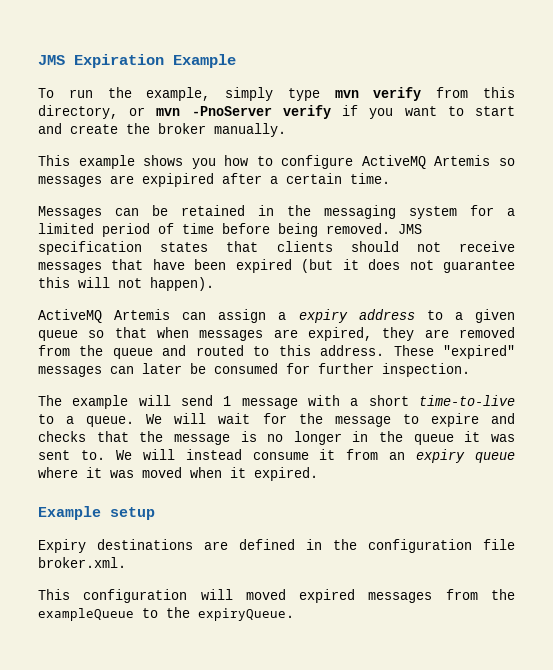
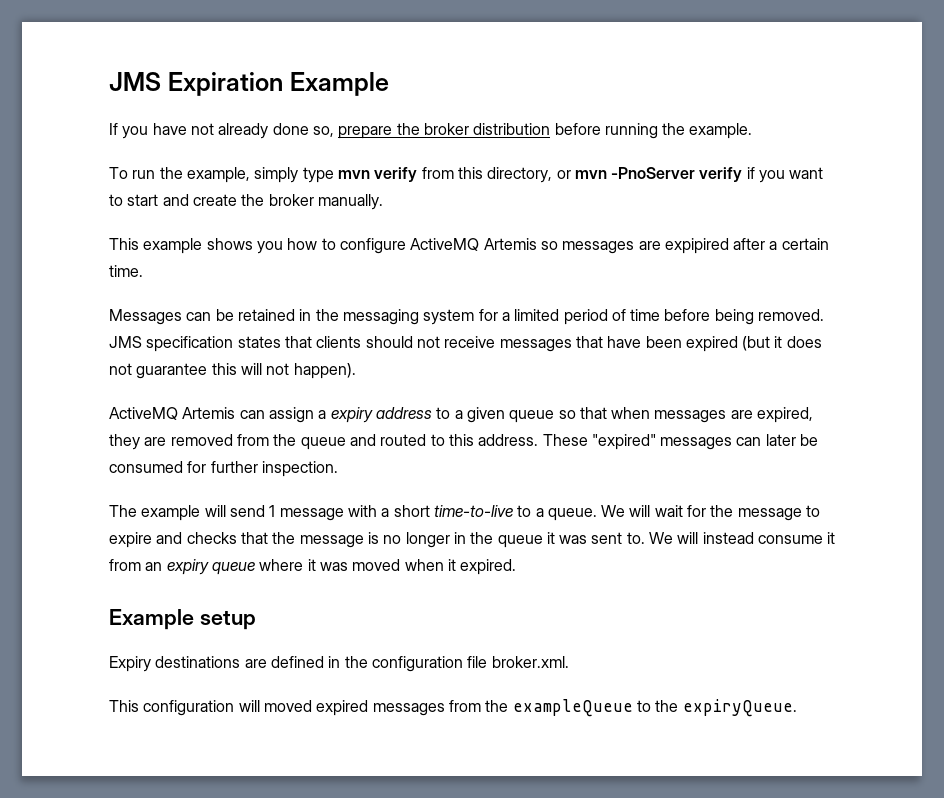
(236, 61) none -> [109,123,753,139] // If you have not already done so, prepare the broker distribution before running the example.

